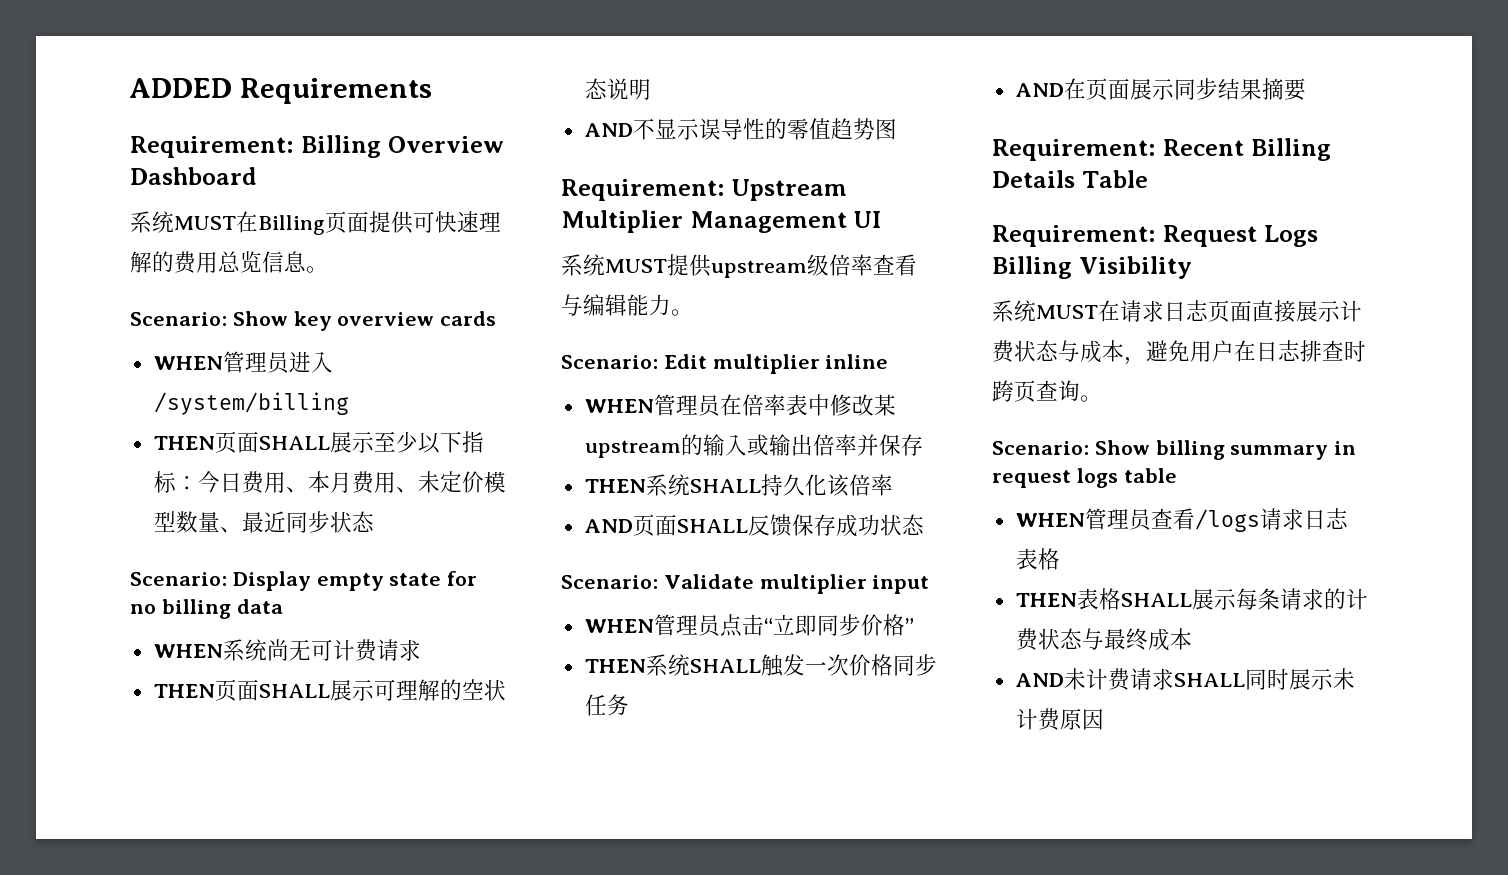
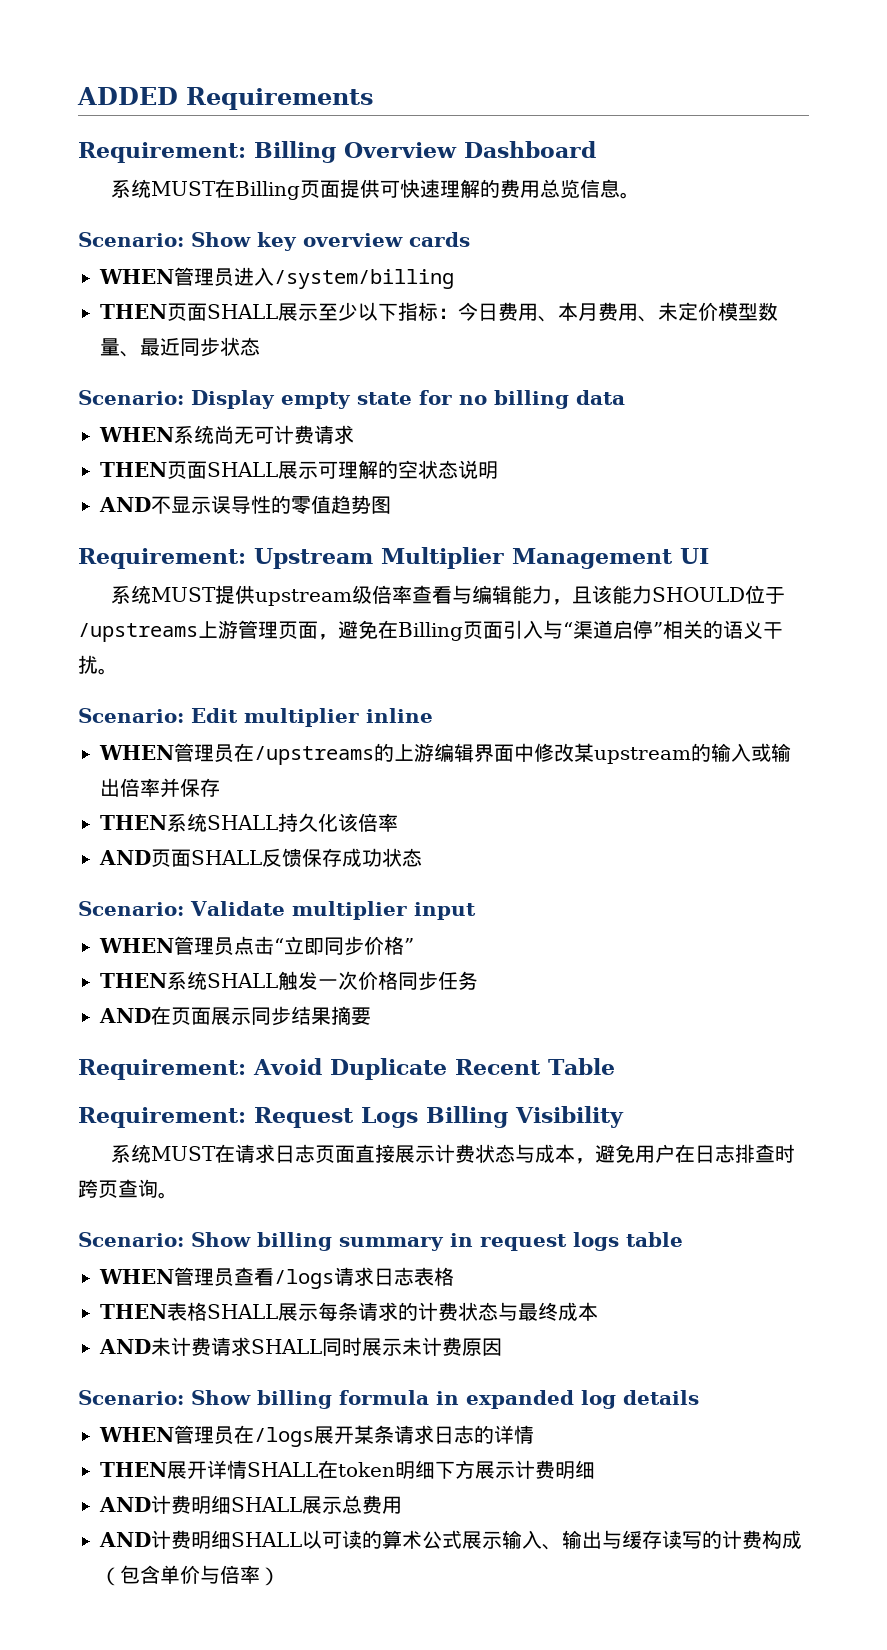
(671, 305) none -> [551,585,785,605] [78,620,783,642] [78,655,98,674] ，且该能力SHOULD位于/upstreams上游管理页面，避免在Billing页面引入与“渠道启停”相关的语义干扰
[741,394,808,416] 倍率表 -> [254,743,514,765] /upstreams的上游编辑界面
[1162,138,1331,161] [992,170,1075,188] Recent Billing Details -> [253,1058,541,1080] Avoid Duplicate Recent
(1104, 719) none -> [78,1390,699,1409] [99,1425,534,1447] [100,1460,595,1479] [99,1495,402,1514] [99,1530,802,1550] [100,1565,280,1586] // Scenario: Show billing formula in expanded log details // WHEN管理员在/logs展开某条请求日志的详情 // THEN展开详情SHALL在token明细下方展示计费明细 // AND计费明细SHALL展示总费用 // AND计费明细SHALL以可读的算术公式展示输入、输出与缓存读写的计费构成（包含单价与倍率）

